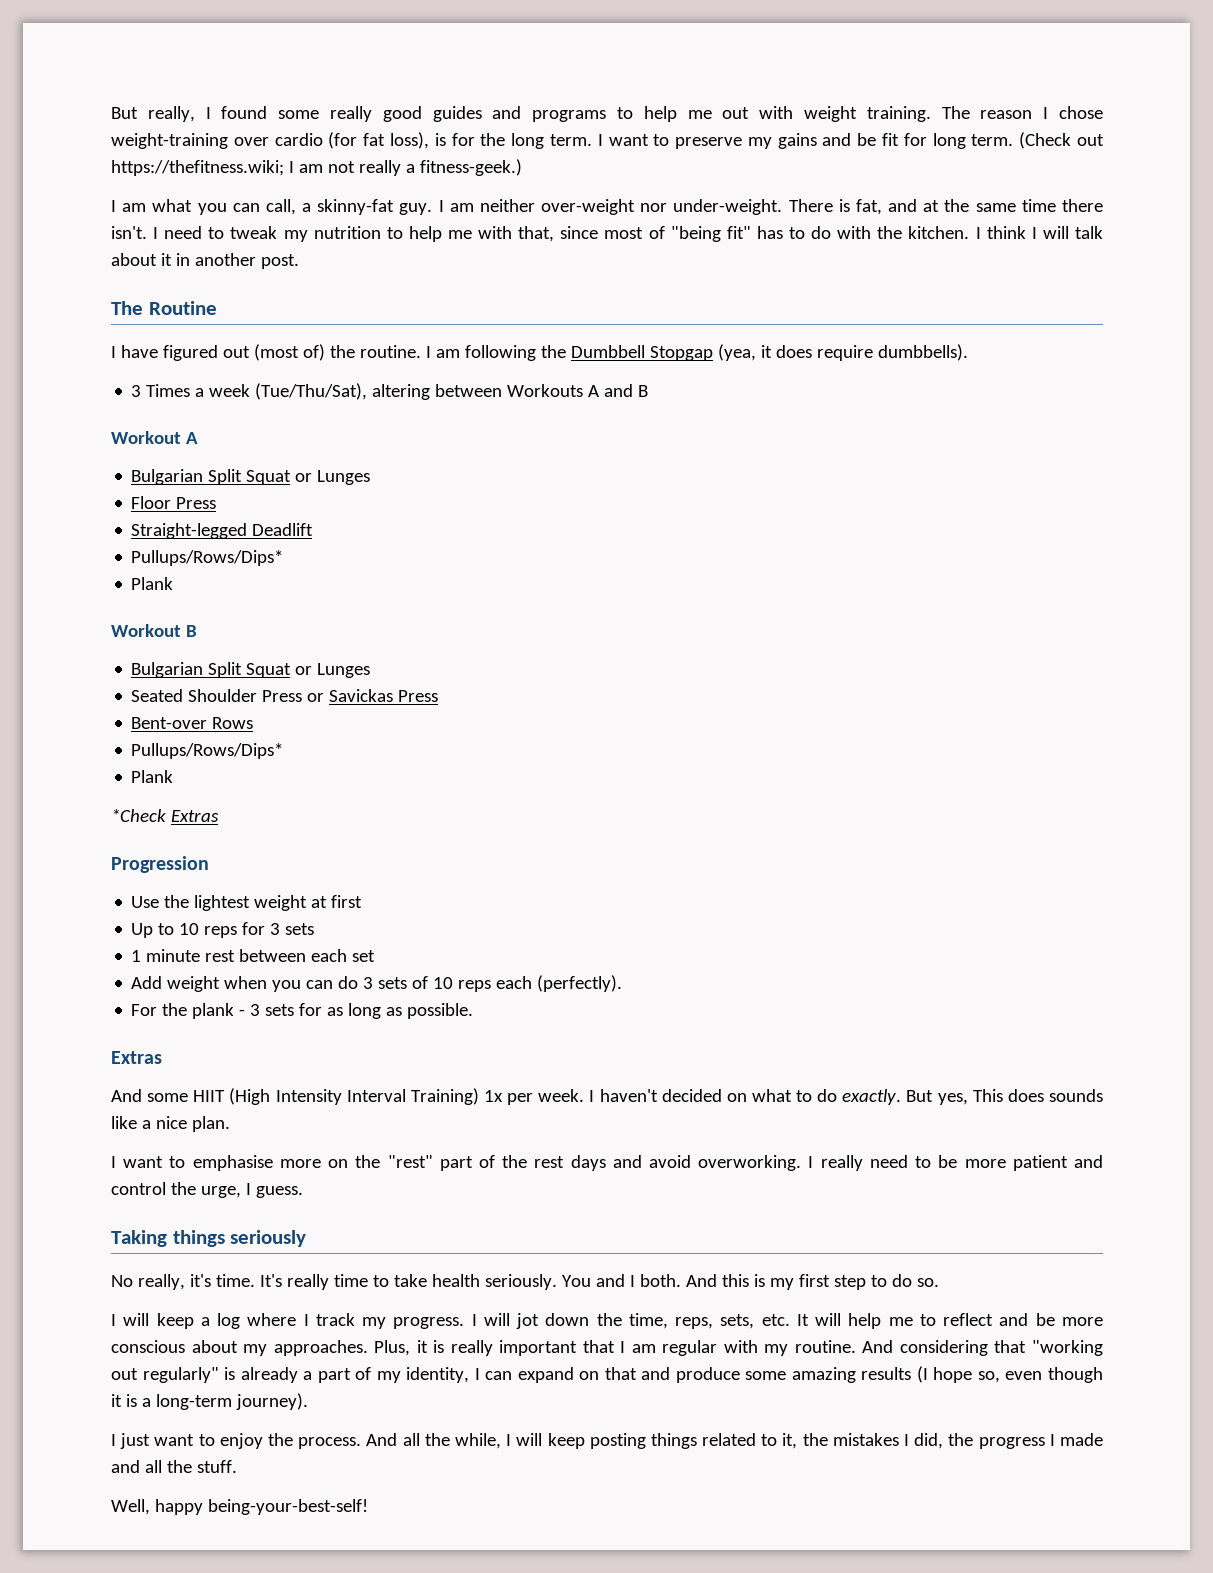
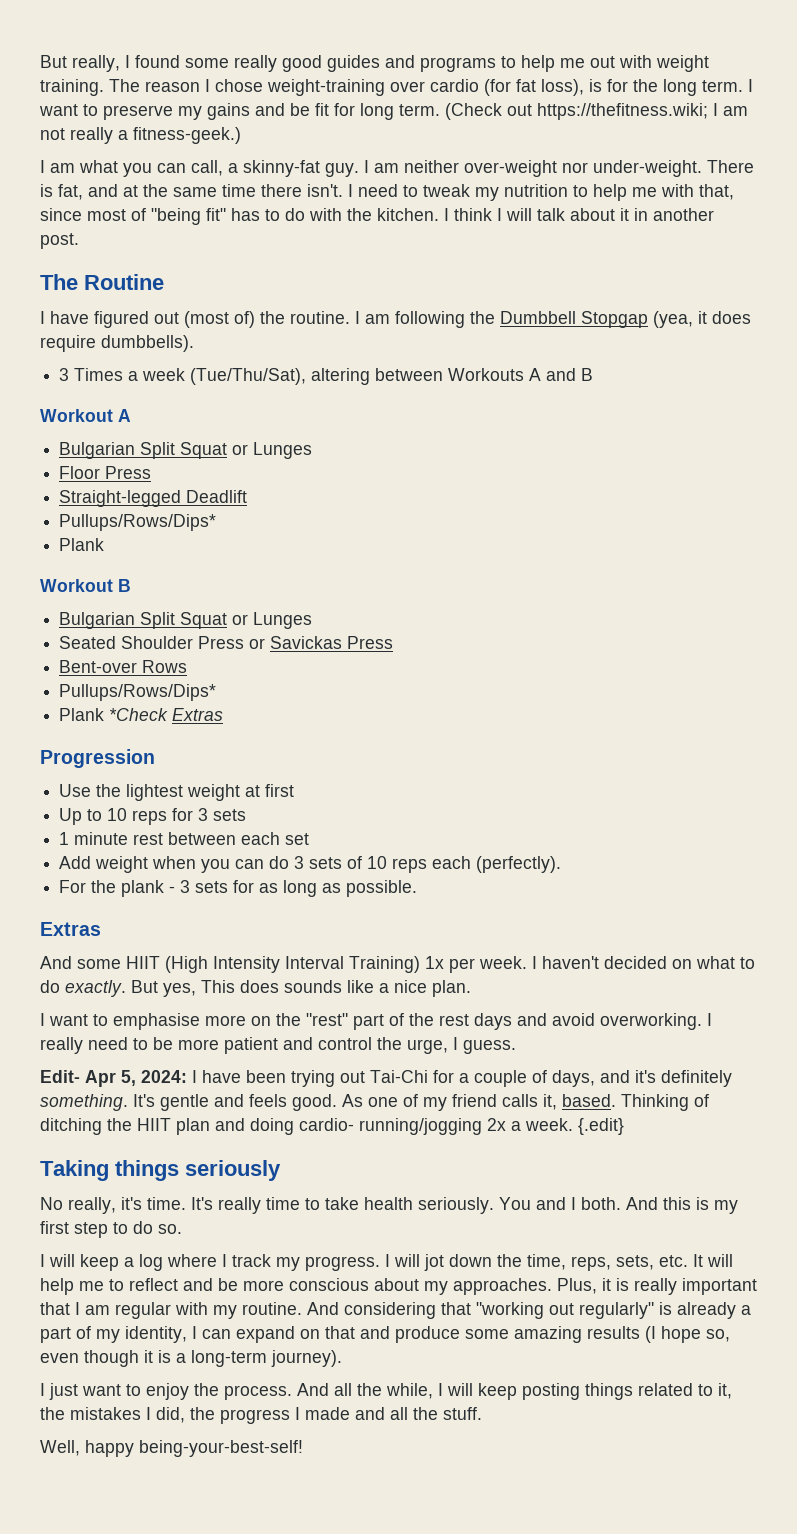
(174, 776) // -> (105, 714) none
(303, 1192) none -> [40,1070,732,1087] [40,1094,709,1111] [40,1118,624,1135] // Edit- Apr 5, 2024: I have been trying out Tai-Chi for a couple of days, and it's definitely something. It's gentle and feels good. As one of my friend calls it, based. Thinking of ditching the HIIT plan and doing cardio- running/jogging 2x a week. {.edit}

